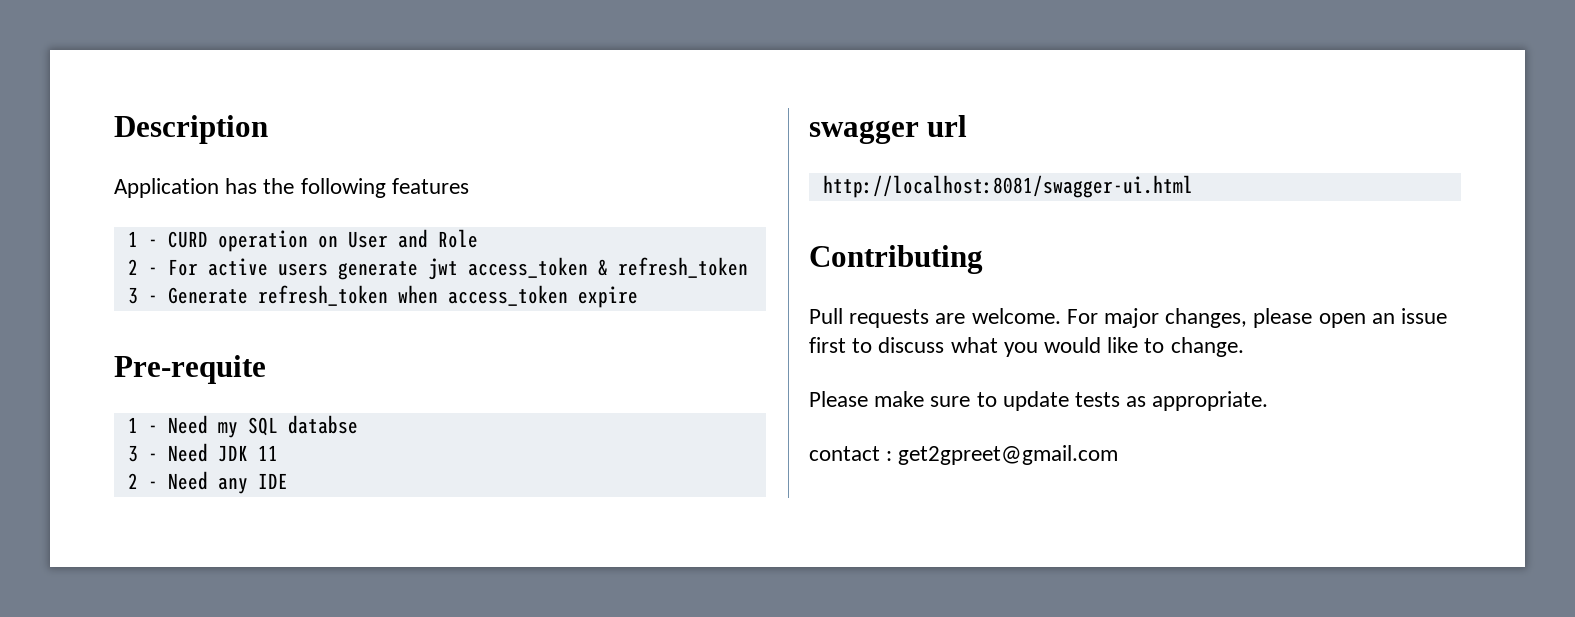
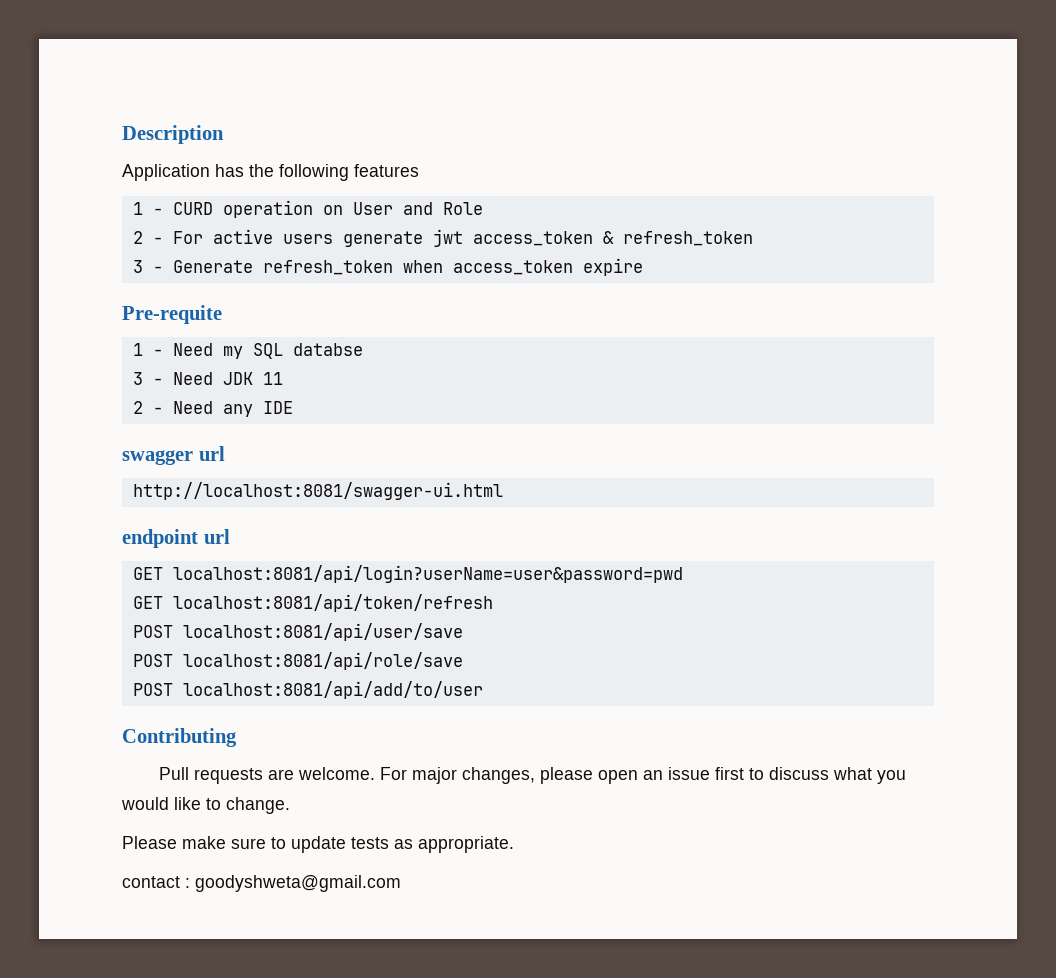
(1193, 186) none -> [122,529,230,548] [132,565,683,583] [132,594,493,612] [132,623,463,641] [132,652,463,670] [132,681,483,699] // endpoint url // GET localhost:8081/api/login?userName=user&password=pwd // GET localhost:8081/api/token/refresh // POST localhost:8081/api/user/save // POST localhost:8081/api/role/save // POST localhost:8081/api/add/to/user
[898,445,1119,465] get2gpreet@gmail.com -> [195,875,401,892] goodyshweta@gmail.com

